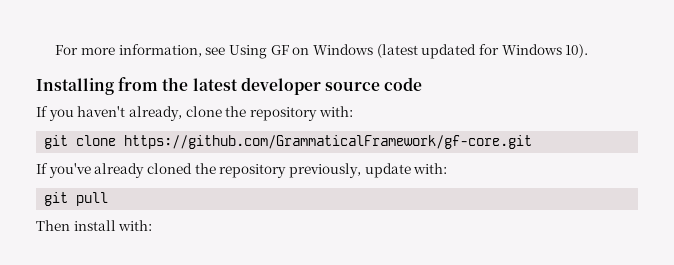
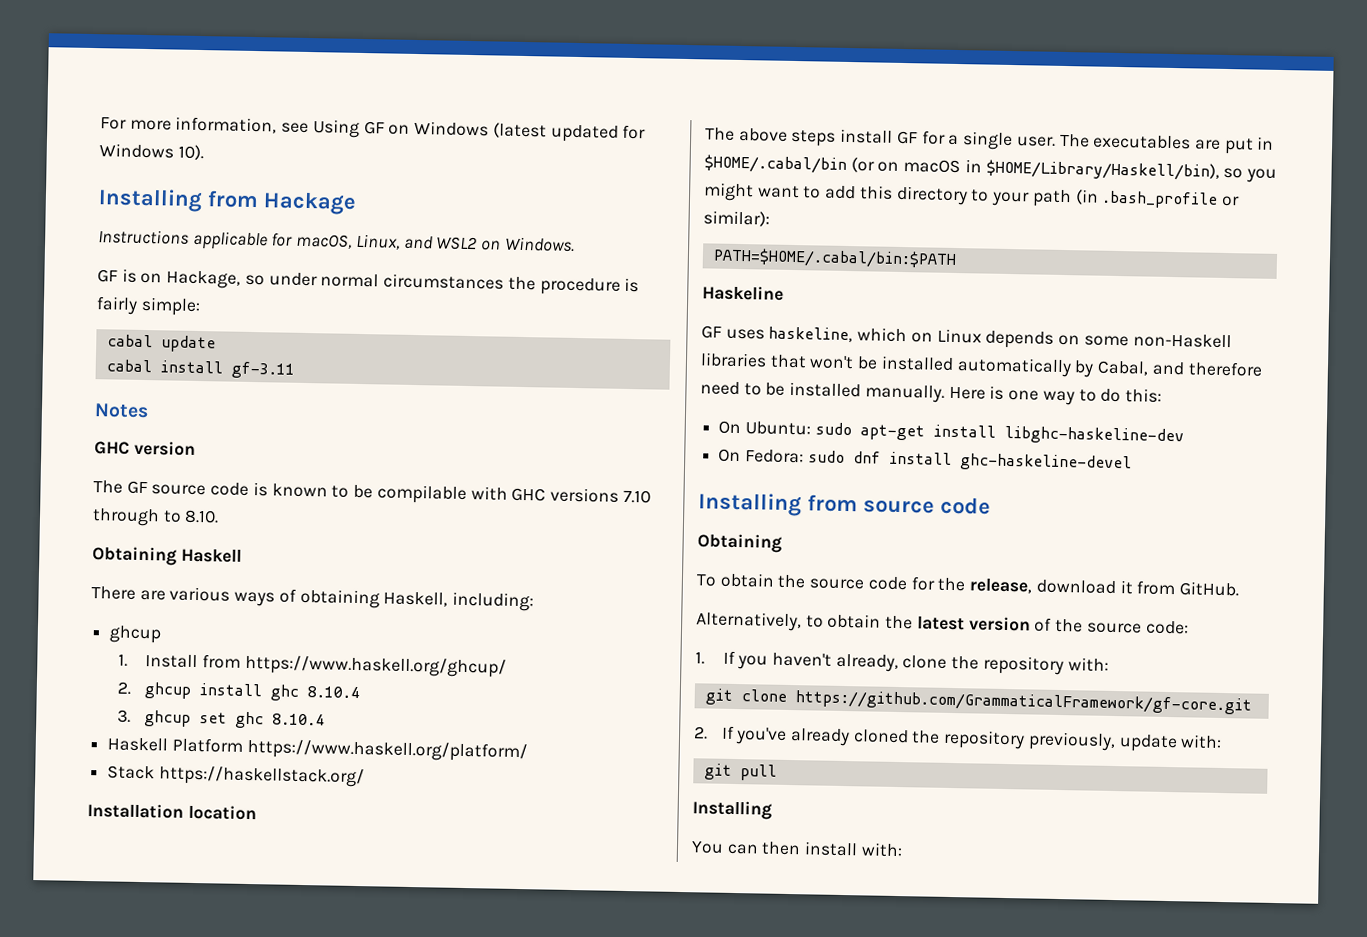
[162,77,423,95] the latest developer source code // -> [263,191,357,215] [98,229,575,252] [97,268,640,296] [96,296,201,317] [106,334,216,353] [105,359,295,379] [94,403,149,419] [94,440,196,456] [93,480,651,504] [92,508,220,527] [92,546,242,566] [91,586,535,612] [109,625,162,644] [117,653,507,678] [116,681,361,701] [116,709,326,729] [107,737,528,763] [107,765,365,788] [87,803,257,821] [705,127,1275,155] [704,154,1278,183] [703,182,1240,209] [703,210,770,227] [712,247,957,270] [702,285,784,301] [701,325,1232,349] [700,352,1263,378] [700,381,1162,406] [718,420,1184,446] [718,448,1132,473] [698,492,991,517] [697,533,782,553] [696,572,1239,597] [696,611,1189,635] [695,651,705,665] Hackage // Instructions applicable for macOS, Linux, and WSL2 on Windows. // GF is on Hackage, so under normal circumstances the procedure is fairly simple: // cabal update // cabal install gf-3.11 // Notes // GHC version // The GF source code is known to be compilable with GHC versions 7.10 through to 8.10. // Obtaining Haskell // There are various ways of obtaining Haskell, including: // ghcup // 1. Install from https://www.haskell.org/ghcup/ // 2. ghcup install ghc 8.10.4 // 3. ghcup set ghc 8.10.4 // Haskell Platform https://www.haskell.org/platform/ // Stack https://haskellstack.org/ // Installation location // The above steps install GF for a single user. The executables are put in $HOME/.cabal/bin (or on macOS in $HOME/Library/Haskell/bin), so you might want to add this directory to your path (in .bash_profile or similar): // PATH=$HOME/.cabal/bin:$PATH // Haskeline // GF uses haskeline, which on Linux depends on some non-Haskell libraries that won't be installed automatically by Cabal, and therefore need to be installed manually. Here is one way to do this: // On Ubuntu: sudo apt-get install libghc-haskeline-dev // On Fedora: sudo dnf install ghc-haskeline-devel // Installing from source code // Obtaining // To obtain the source code for the release, download it from GitHub. // Alternatively, to obtain the latest version of the source code: // 1.
(533, 142) none -> [693,726,708,740] 2.
[36,220,70,231] Then -> [692,800,772,820] [691,841,802,856] Installing // You can then

